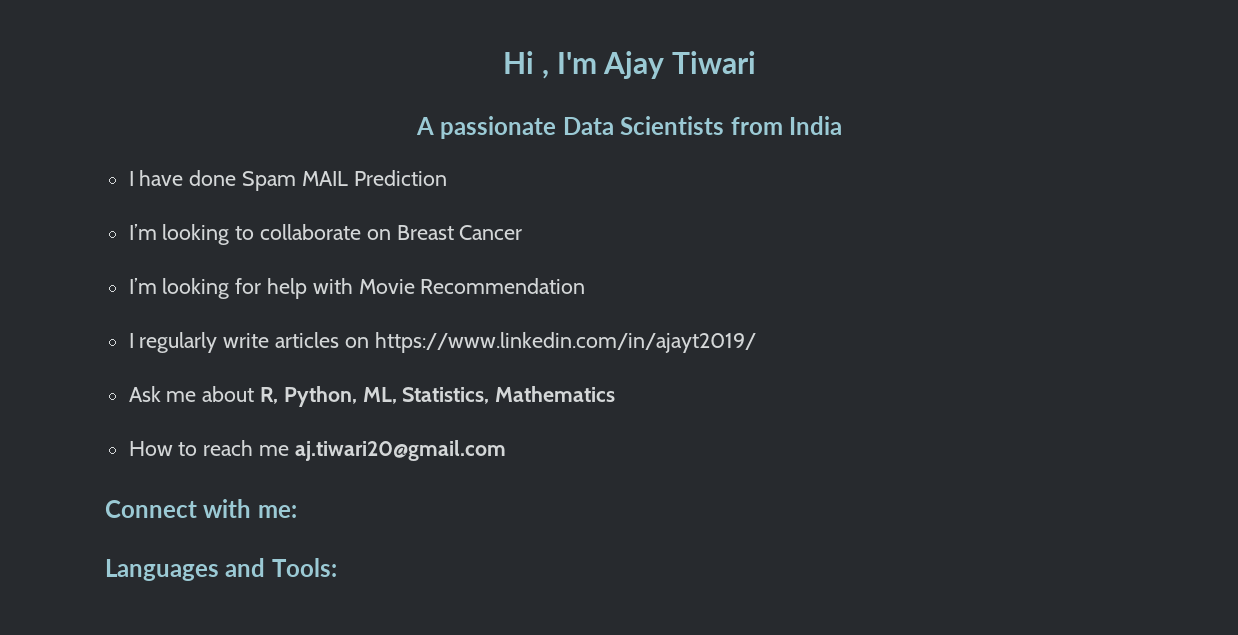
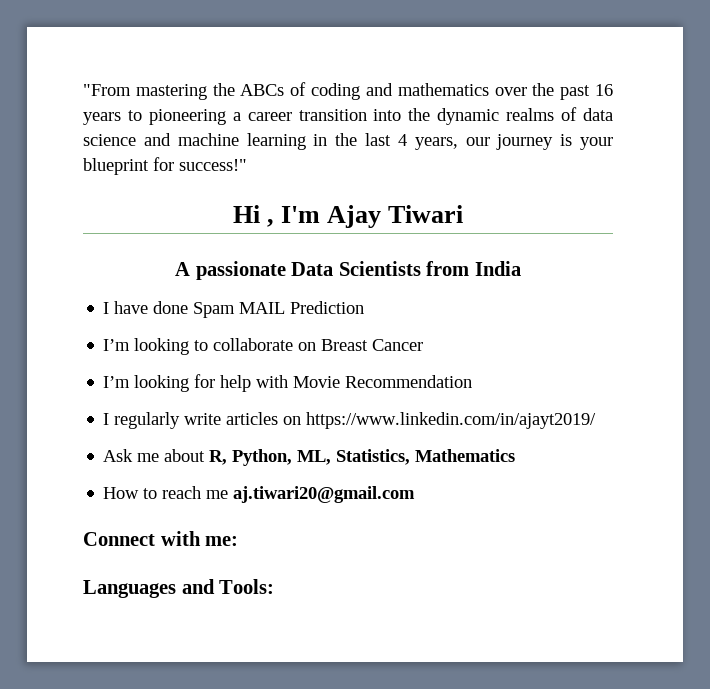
(502, 62) none -> [83,82,613,100] [83,107,614,125] [83,133,613,150] [83,157,247,175] "From mastering the ABCs of coding and mathematics over the past 16 years to pioneering a career transition into the dynamic realms of data science and machine learning in the last 4 years, our journey is your blueprint for success!" //

